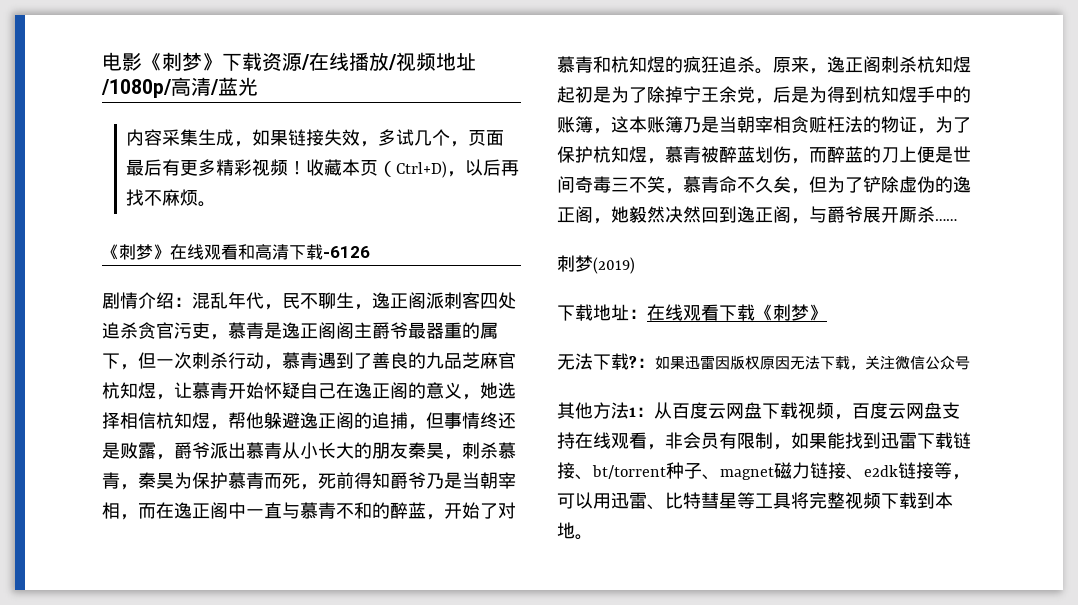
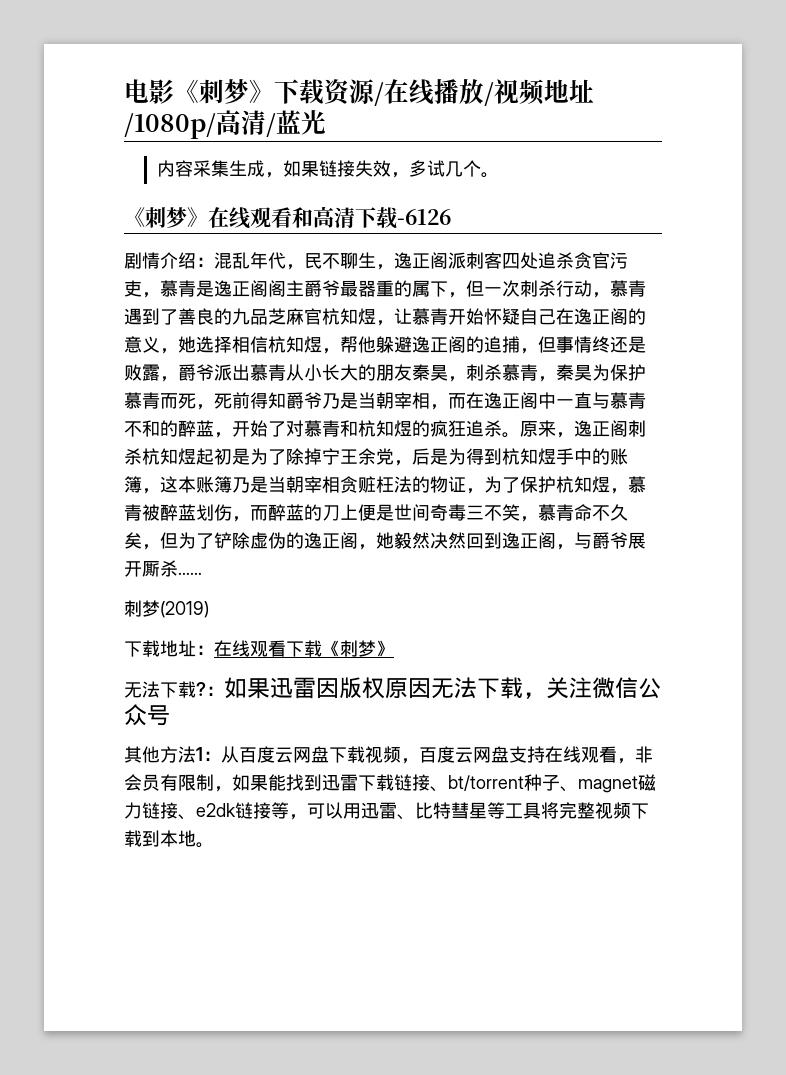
[450,130,505,147] [126,159,520,178] [126,189,199,206] ，页面最后有更多精彩视频！收藏本页（Ctrl+D)，以后再找不麻烦 -> (481, 168) none

